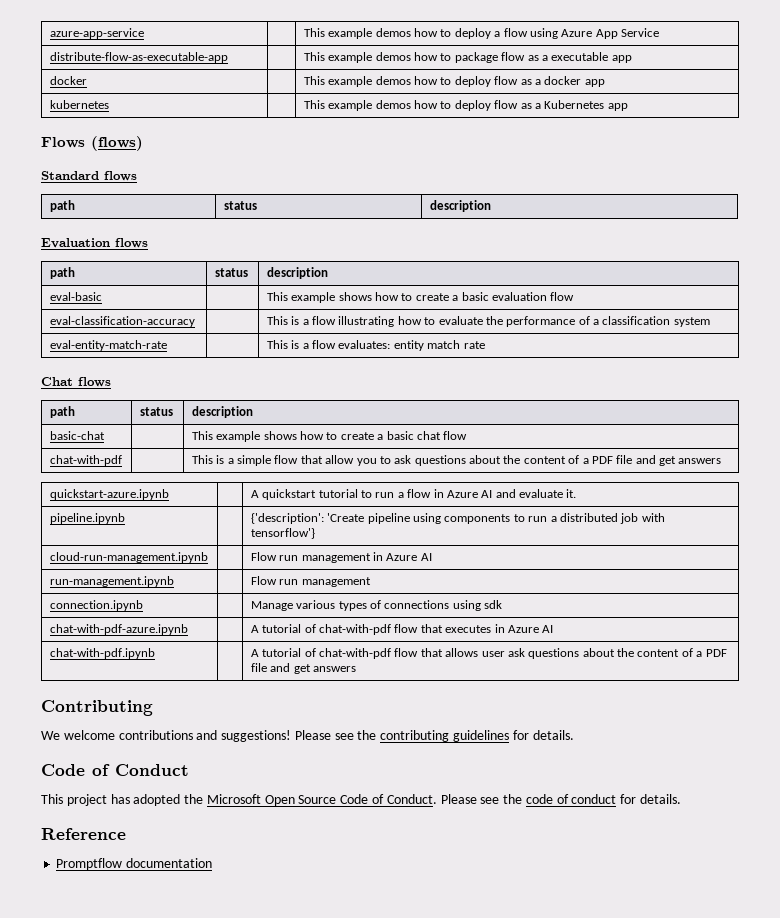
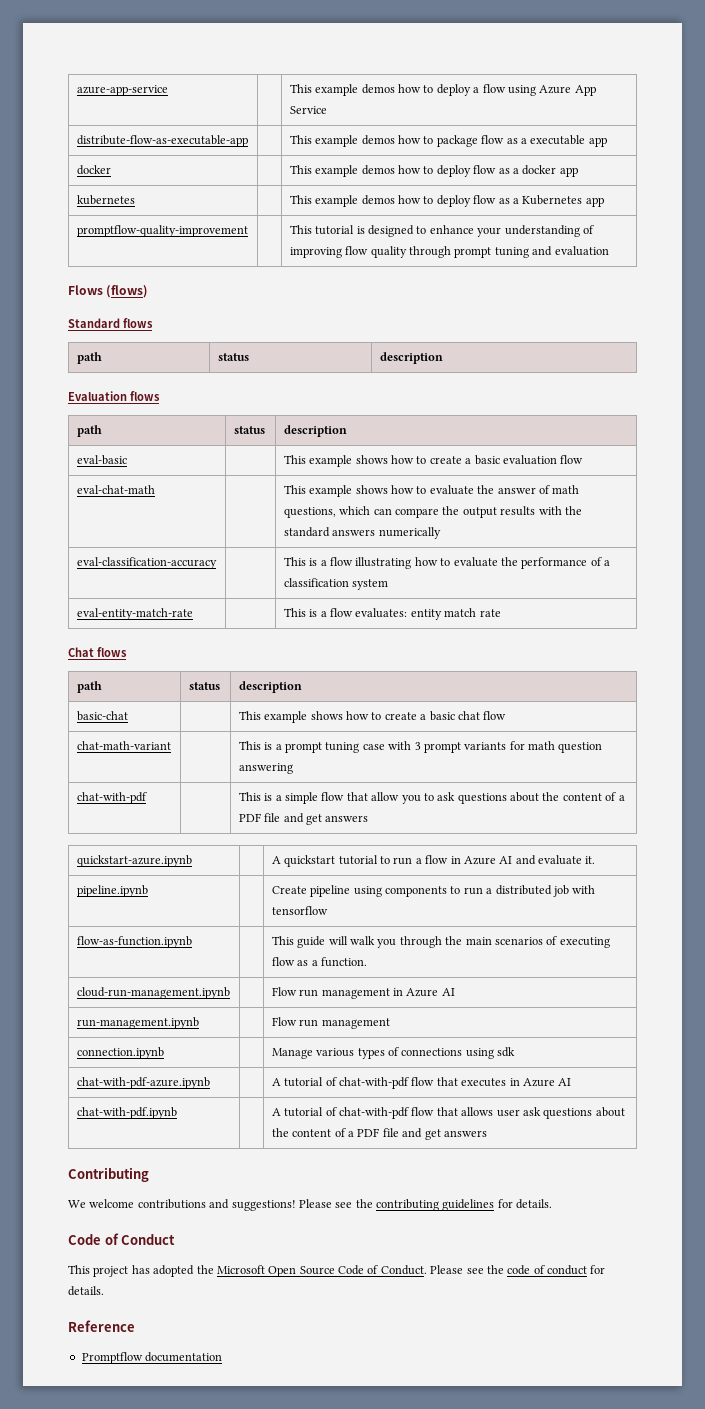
(628, 107) none -> [76,225,248,237] [289,225,594,237] [289,246,609,258] // promptflow-quality-improvement | | This tutorial is designed to enhance your understanding of improving flow quality through prompt tuning and evaluation
(575, 296) none -> [76,485,155,494] [283,485,580,497] [283,506,582,518] [283,527,441,539] // eval-chat-math | | This example shows how to evaluate the answer of math questions, which can compare the output results with the standard answers numerically
(468, 435) none -> [76,741,171,750] [238,741,603,753] [238,763,293,774] // chat-math-variant | | This is a prompt tuning case with 3 prompt variants for math question answering
[250,513,365,524] {'description': 'Create -> [271,886,307,894] Create
[250,528,315,539] tensorflow'} -> [271,906,328,915] [76,936,192,948] [271,936,610,948] [271,957,367,967] tensorflow // flow-as-function.ipynb | | This guide will walk you through the main scenarios of executing flow as a function.

